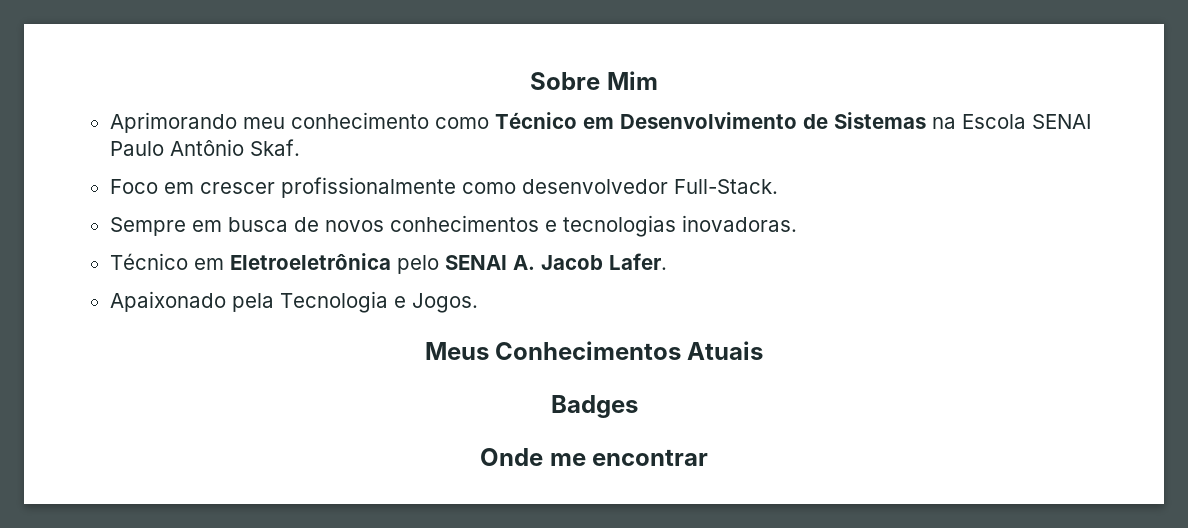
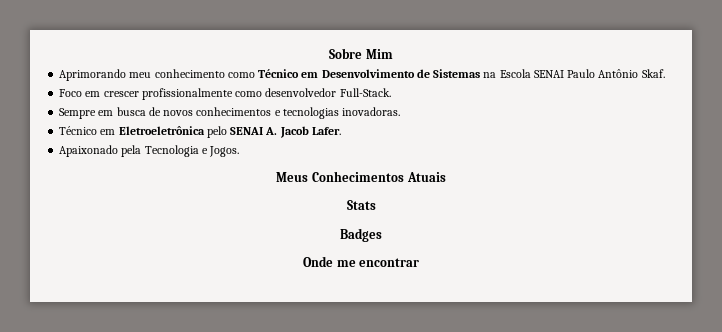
(764, 350) none -> [346,200,376,210] // Stats

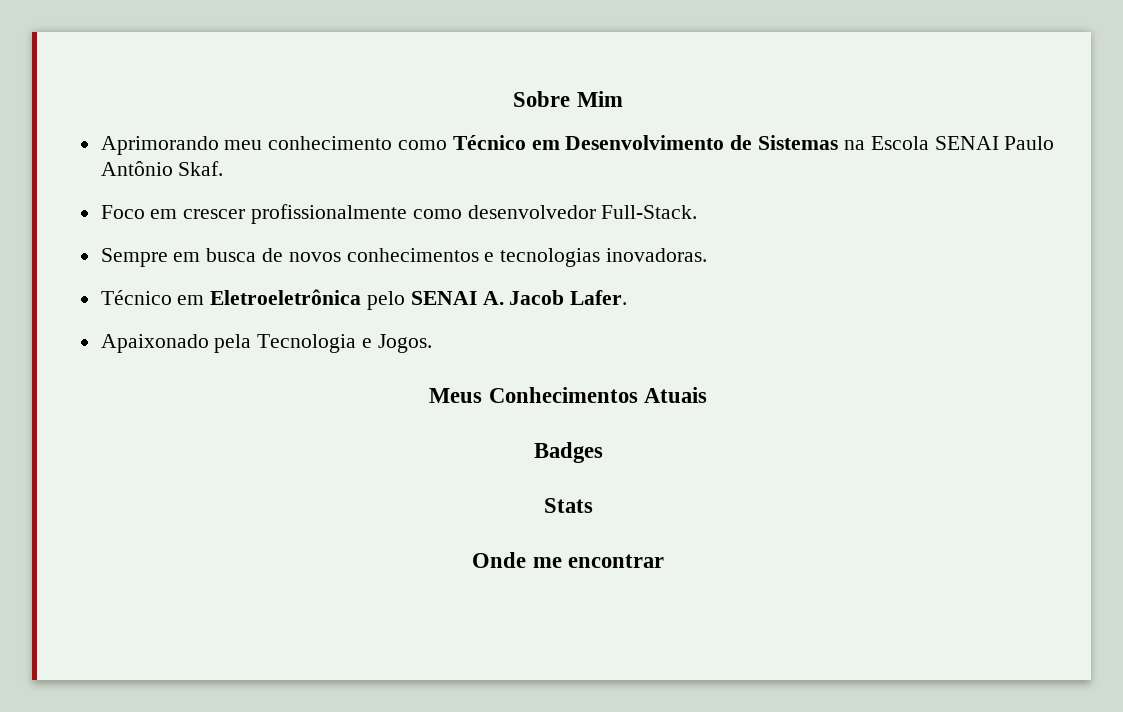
(446, 177) none -> [533,442,603,463] // Badges
[340,228,382,242] // Badges -> (593, 505) none

